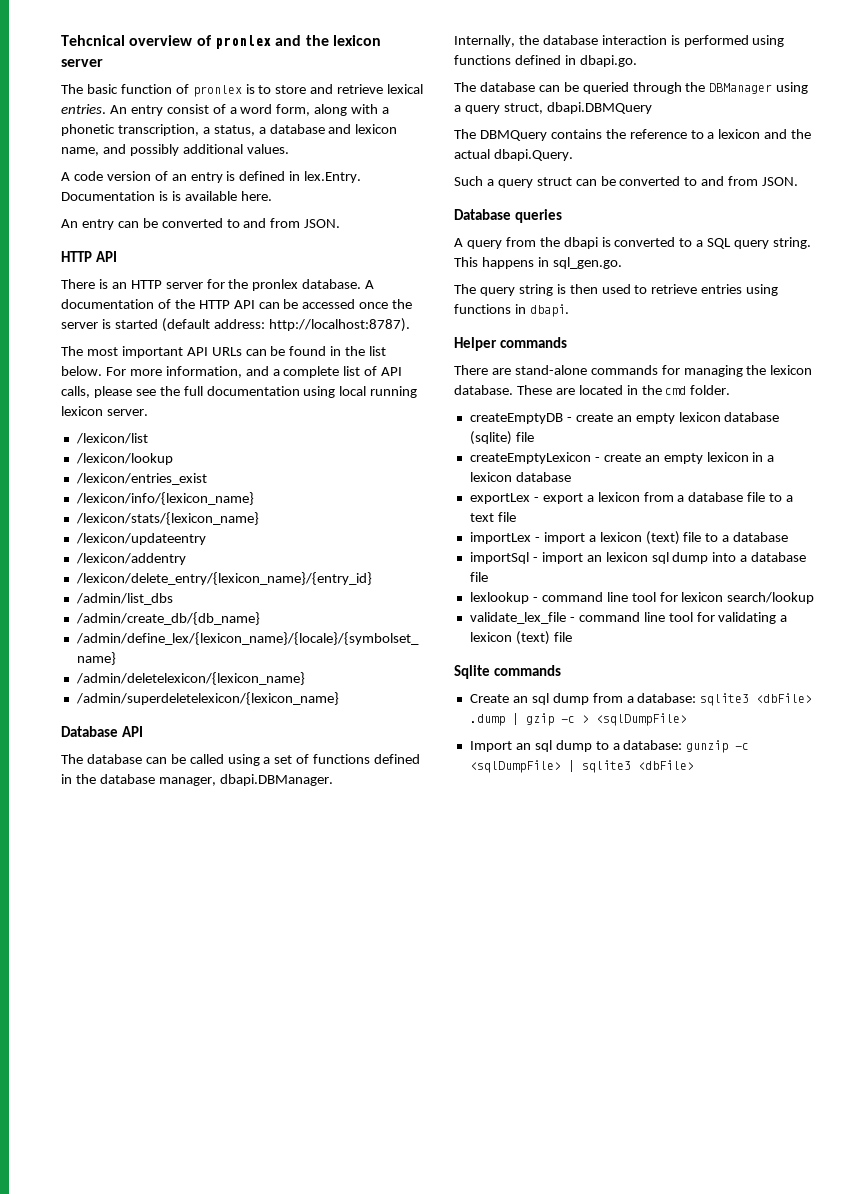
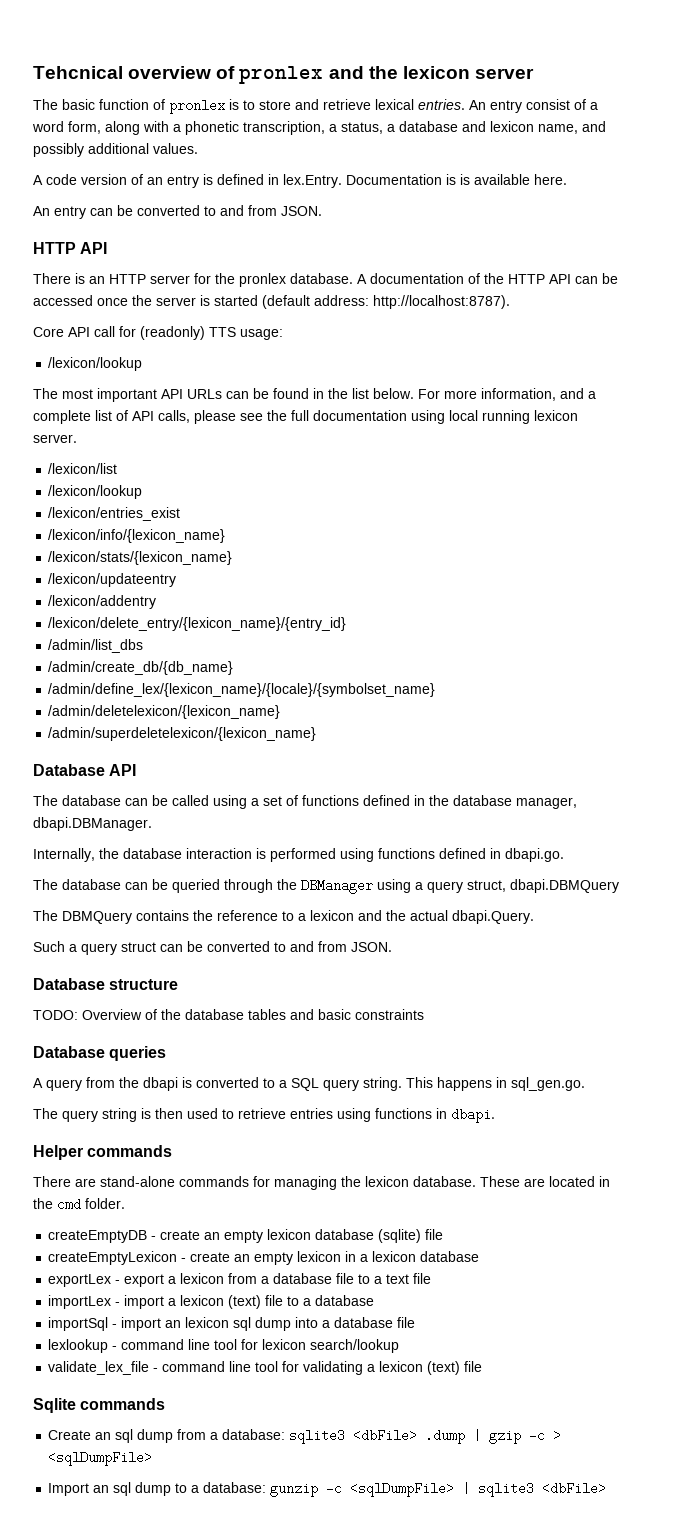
(410, 325) none -> [33,326,283,340] [48,357,143,371] // Core API call for (readonly) TTS usage: // /lexicon/lookup
(799, 181) none -> [33,978,179,990] [33,1009,424,1020] // Database structure // TODO: Overview of the database tables and basic constraints

